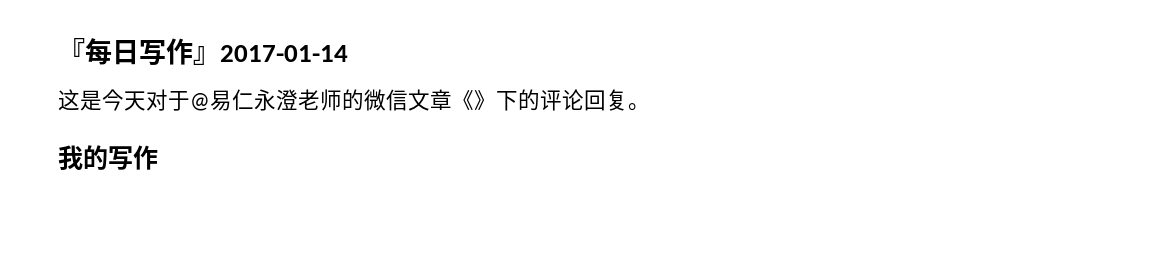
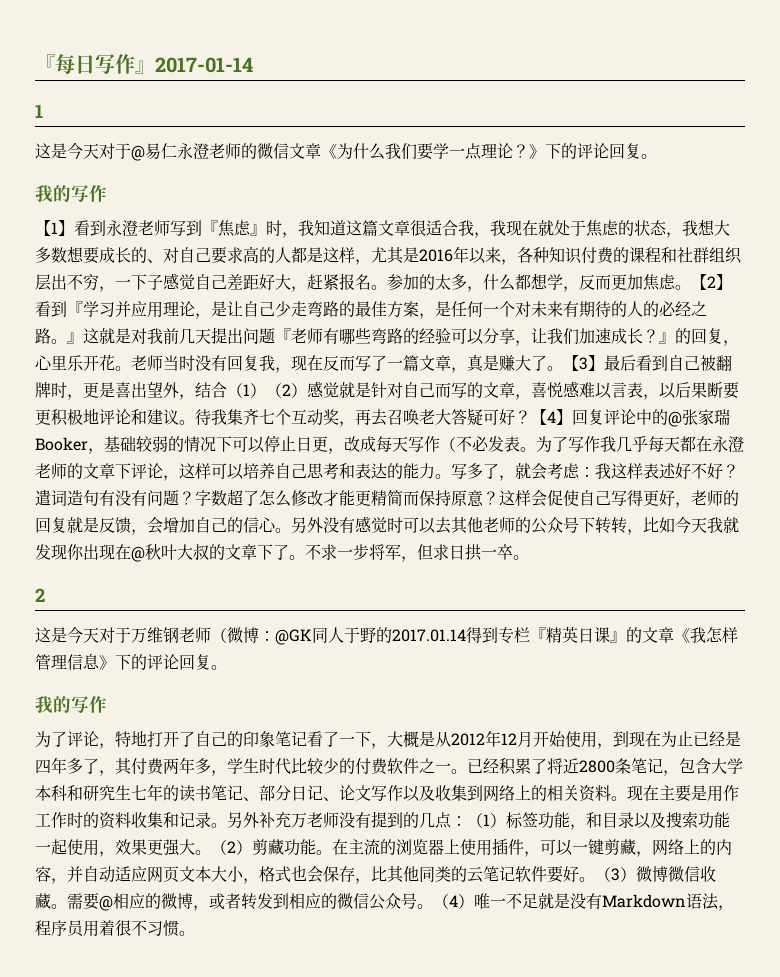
(348, 53) none -> [35,104,43,118] // 1
[474,89,650,111] [58,145,158,170] 》下的评论回复。 // 我的写作 -> [337,143,657,160] [35,185,107,203] [35,219,730,238] [35,246,742,265] [35,273,732,292] [35,301,707,319] [35,327,739,346] [35,354,732,373] [35,381,739,400] [35,408,730,427] [35,435,744,454] [35,463,739,481] [35,489,739,508] [35,516,739,535] [35,543,529,562] [35,588,45,602] [35,626,738,645] [35,654,227,670] [35,696,107,714] [35,730,741,749] [35,757,743,776] [35,784,739,802] [35,811,730,830] [35,838,732,857] [35,865,716,884] [35,893,734,911] [35,920,195,937] 为什么我们要学一点理论？》下的评论回复。 // 我的写作 // 【1】看到永澄老师写到『焦虑』时，我知道这篇文章很适合我，我现在就处于焦虑的状态，我想大多数想要成长的、对自己要求高的人都是这样，尤其是2016年以来，各种知识付费的课程和社群组织层出不穷，一下子感觉自己差距好大，赶紧报名。参加的太多，什么都想学，反而更加焦虑。【2】看到『学习并应用理论，是让自己少走弯路的最佳方案，是任何一个对未来有期待的人的必经之路。』这就是对我前几天提出问题『老师有哪些弯路的经验可以分享，让我们加速成长？』的回复，心里乐开花。老师当时没有回复我，现在反而写了一篇文章，真是赚大了。【3】最后看到自己被翻牌时，更是喜出望外，结合（1）（2）感觉就是针对自己而写的文章，喜悦感难以言表，以后果断要更积极地评论和建议。待我集齐七个互动奖，再去召唤老大答疑可好？【4】回复评论中的@张家瑞Booker，基础较弱的情况下可以停止日更，改成每天写作（不必发表。为了写作我几乎每天都在永澄老师的文章下评论，这样可以培养自己思考和表达的能力。写多了，就会考虑：我这样表述好不好？遣词造句有没有问题？字数超了怎么修改才能更精简而保持原意？这样会促使自己写得更好，老师的回复就是反馈，会增加自己的信心。另外没有感觉时可以去其他老师的公众号下转转，比如今天我就发现你出现在@秋叶大叔的文章下了。不求一步将军，但求日拱一卒。 // 2 // 这是今天对于万维钢老师（微博：@GK同人于野的2017.01.14得到专栏『精英日课』的文章《我怎样管理信息》下的评论回复。 // 我的写作 // 为了评论，特地打开了自己的印象笔记看了一下，大概是从2012年12月开始使用，到现在为止已经是四年多了，其付费两年多，学生时代比较少的付费软件之一。已经积累了将近2800条笔记，包含大学本科和研究生七年的读书笔记、部分日记、论文写作以及收集到网络上的相关资料。现在主要是用作工作时的资料收集和记录。另外补充万老师没有提到的几点：（1）标签功能，和目录以及搜索功能一起使用，效果更强大。（2）剪藏功能。在主流的浏览器上使用插件，可以一键剪藏，网络上的内容，并自动适应网页文本大小，格式也会保存，比其他同类的云笔记软件要好。（3）微博微信收藏。需要@相应的微博，或者转发到相应的微信公众号。（4）唯一不足就是没有Markdown语法，程序员用着很不习惯。

